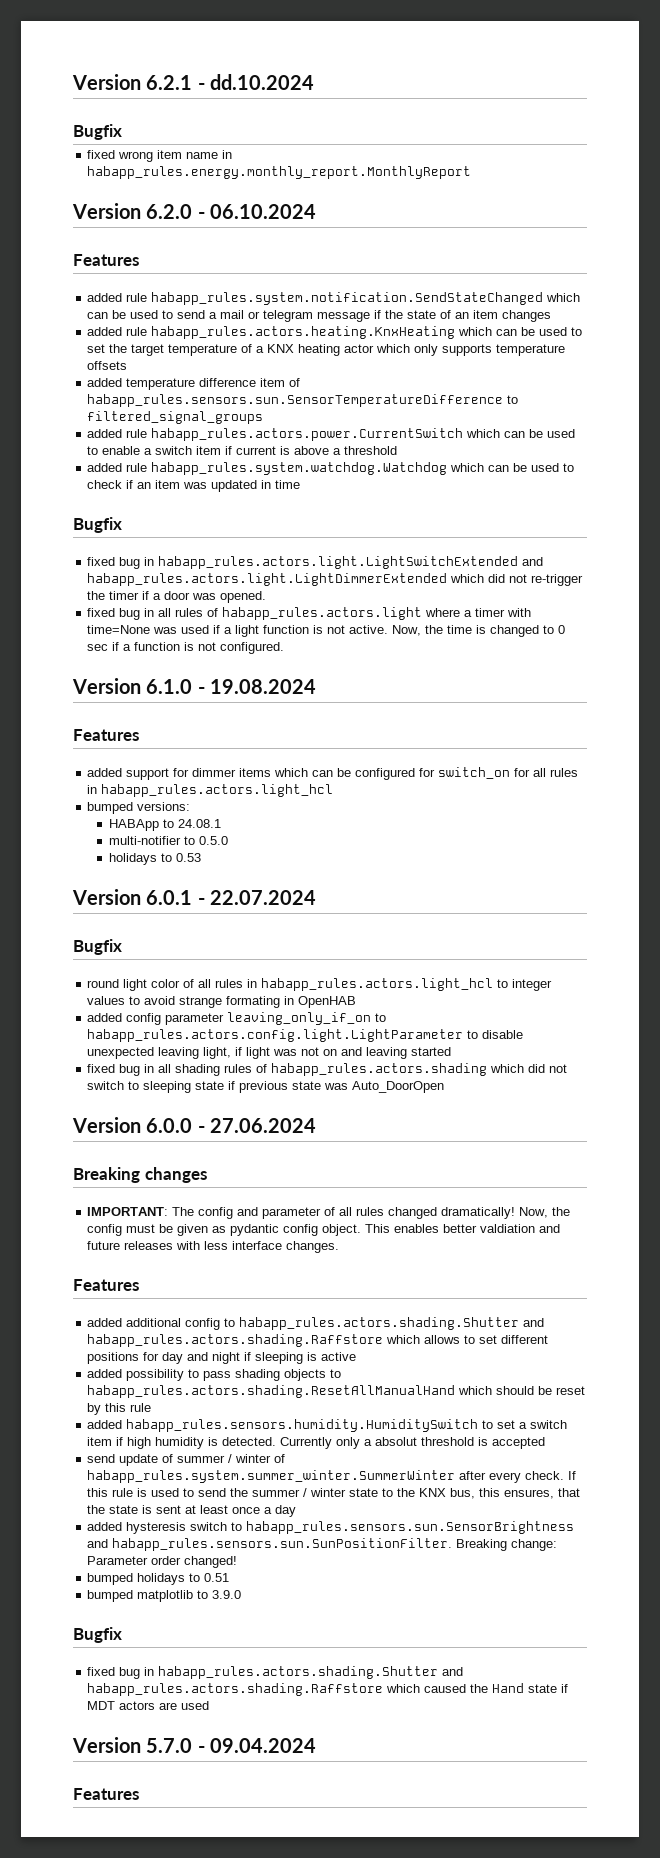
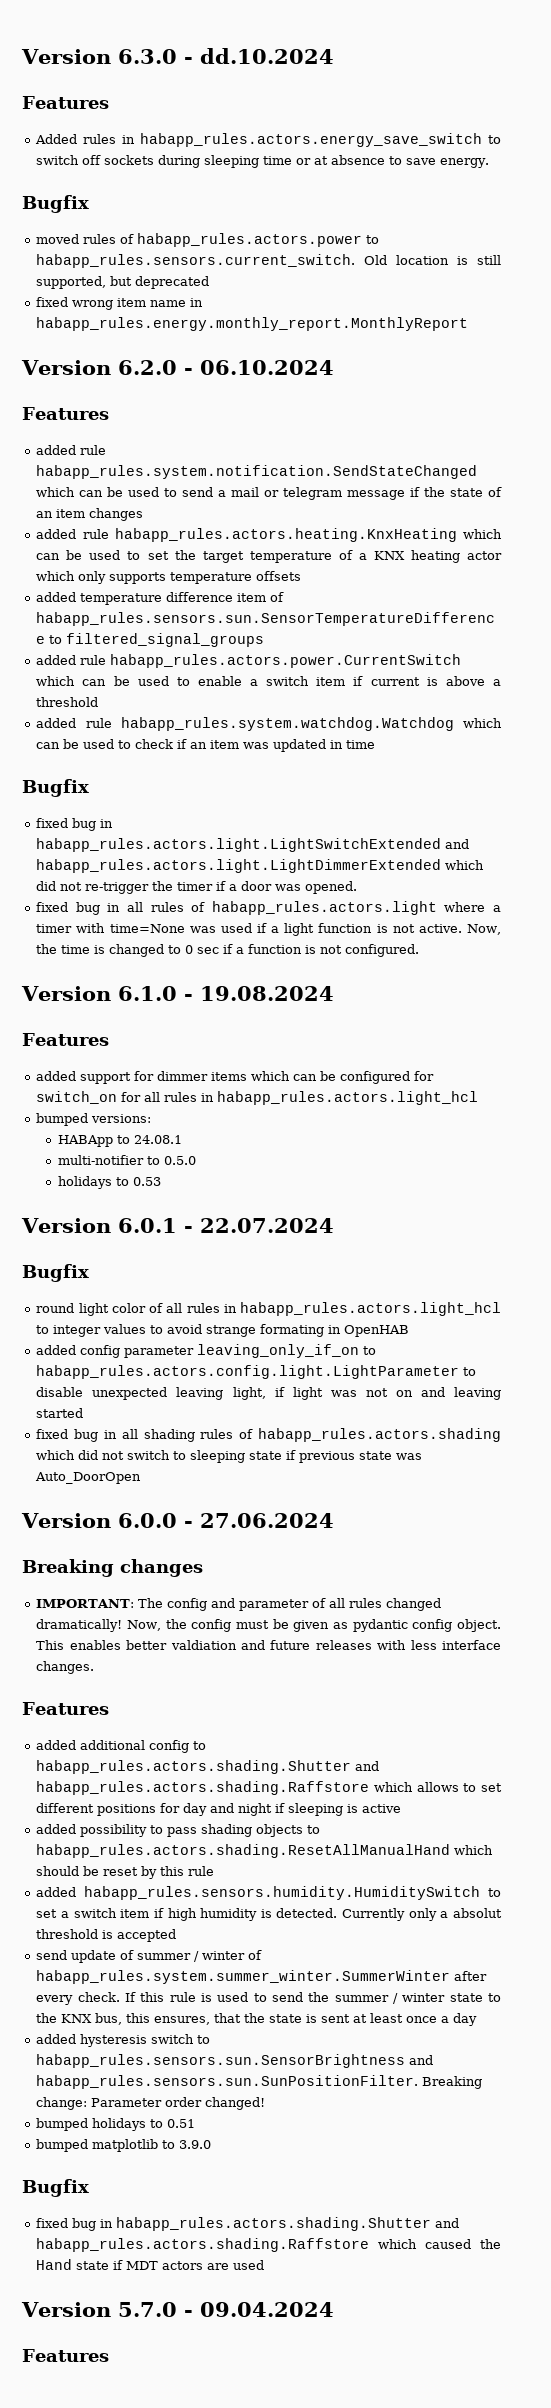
[72,74,193,90] Version 6.2.1 -> [21,49,177,64] Version 6.3.0
[73,124,122,140] Bugfix -> [22,96,109,109] [35,133,501,147] [36,155,490,168] [22,195,89,213] [36,233,380,247] [36,254,502,268] [36,276,210,289] Features // Added rules in habapp_rules.actors.energy_save_switch to switch off sockets during sleeping time or at absence to save energy. // Bugfix // moved rules of habapp_rules.actors.power to habapp_rules.sensors.current_switch. Old location is still supported, but deprecated

